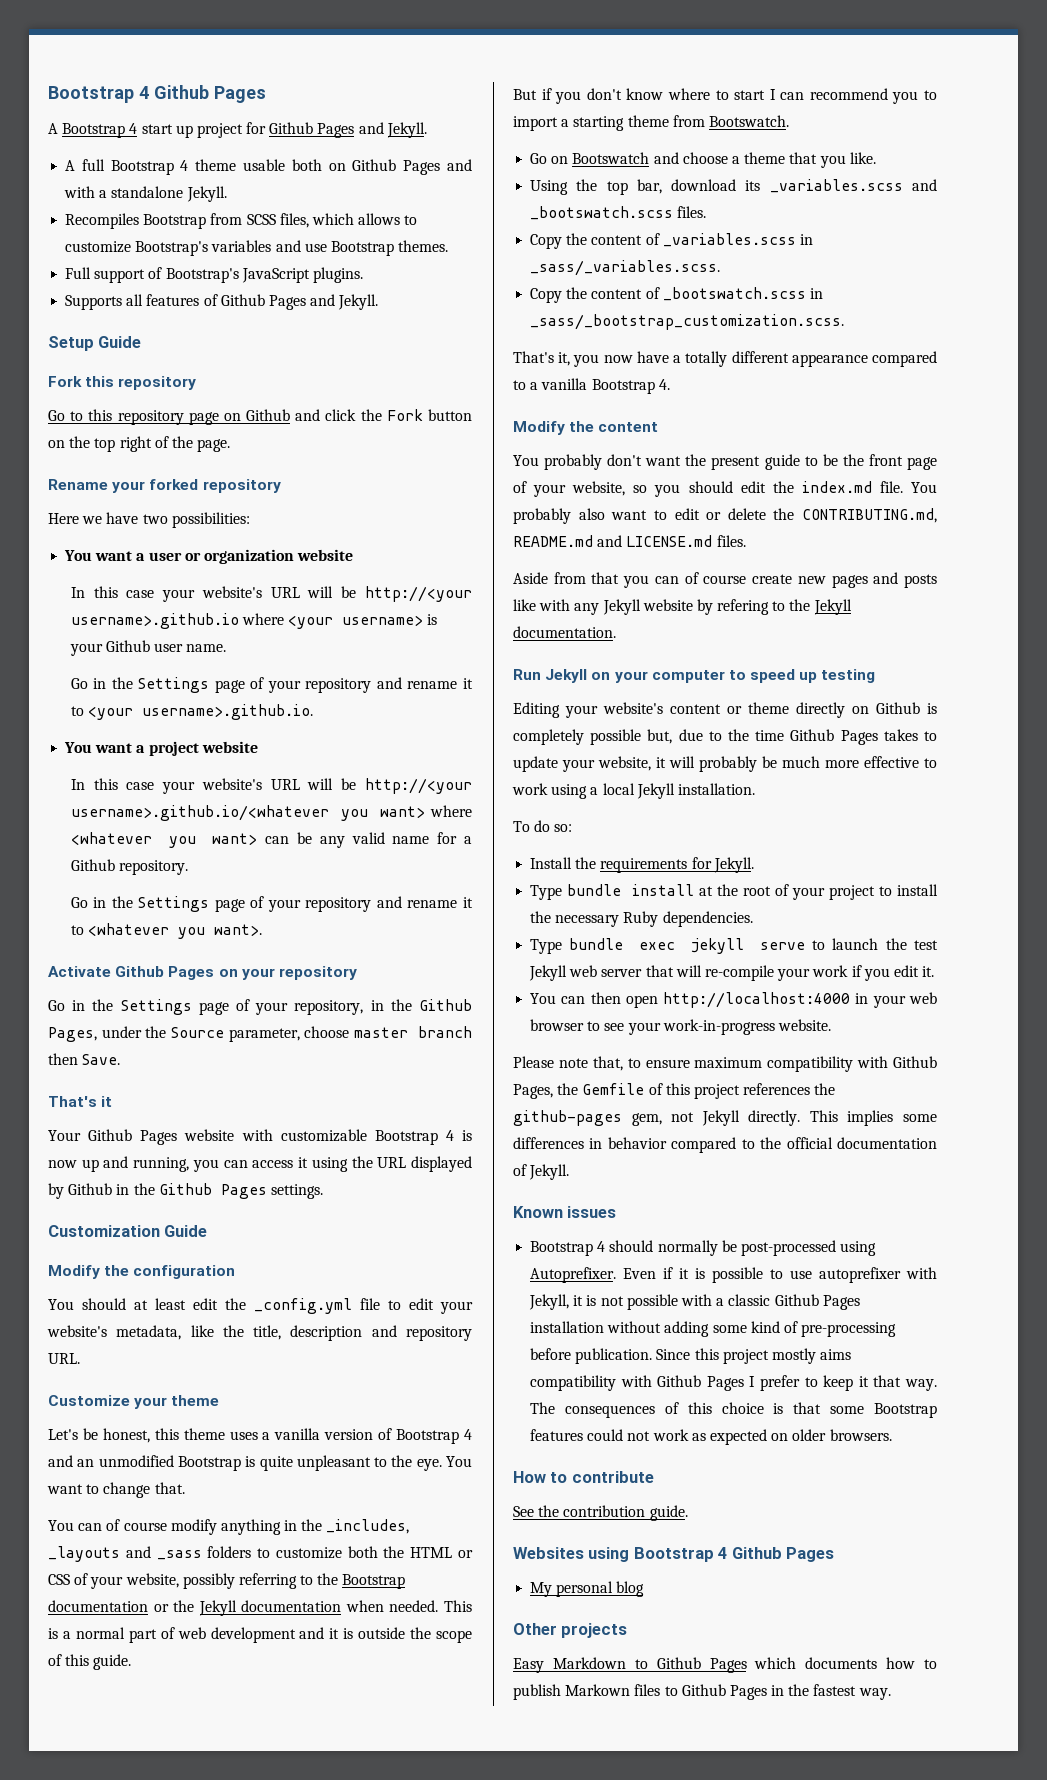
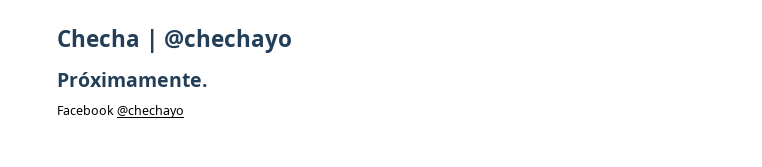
[48,85,266,103] [48,122,427,138] [65,159,472,175] [64,186,227,202] [65,213,418,229] [65,240,449,256] [65,267,363,283] [65,294,379,310] [48,336,142,351] [48,376,197,390] [48,409,472,425] [48,436,231,452] [48,479,281,493] [48,512,250,528] [64,549,354,564] [70,586,472,602] [70,613,438,629] [69,640,227,656] [70,677,473,693] [70,704,314,720] [64,741,258,756] [70,778,472,794] [70,805,472,821] [70,832,472,848] [70,859,189,875] [70,896,473,912] [70,923,263,939] [48,966,357,980] [48,999,472,1015] [48,1026,472,1042] [48,1053,121,1065] [48,1096,113,1107] [48,1129,472,1145] [48,1156,473,1172] [48,1183,323,1199] [48,1225,208,1237] [48,1265,236,1279] [48,1298,473,1314] [47,1325,472,1341] [48,1353,80,1364] [48,1395,220,1409] [48,1428,473,1444] [48,1455,473,1471] [47,1482,185,1498] [48,1519,410,1535] [48,1546,473,1562] [48,1573,406,1589] [48,1600,472,1616] [48,1627,473,1643] [48,1654,132,1670] [513,88,937,104] [513,115,789,131] [530,152,876,168] [530,179,937,195] [530,206,707,220] [530,233,813,249] [530,260,721,276] [530,287,823,303] [530,314,845,330] [513,351,937,367] [513,378,670,394] [513,421,659,435] [513,454,937,470] [513,481,937,497] [513,508,937,524] [513,535,746,547] [513,572,937,588] [513,599,852,615] [513,626,616,638] [513,669,876,683] [513,702,937,718] [513,729,937,745] [513,756,937,772] [512,783,755,799] [513,820,573,832] [530,857,754,873] [530,884,938,900] [530,911,753,927] [530,938,938,954] [529,965,935,981] [530,992,937,1008] [530,1019,831,1035] [513,1056,937,1072] [513,1083,836,1099] [513,1110,937,1126] [513,1137,937,1153] [513,1164,570,1180] [513,1206,617,1218] [530,1240,877,1256] [530,1267,937,1283] [529,1294,860,1310] [530,1321,897,1337] [530,1348,852,1364] [530,1375,937,1391] [530,1402,937,1418] [530,1429,892,1445] [513,1471,654,1483] [513,1505,688,1521] [513,1547,835,1562] [530,1581,645,1597] [513,1623,628,1638] [513,1657,937,1673] [513,1684,891,1700] Bootstrap 4 Github Pages // A Bootstrap 4 start up project for Github Pages and Jekyll. // A full Bootstrap 4 theme usable both on Github Pages and with a standalone Jekyll. // Recompiles Bootstrap from SCSS files, which allows to customize Bootstrap's variables and use Bootstrap themes. // Full support of Bootstrap's JavaScript plugins. // Supports all features of Github Pages and Jekyll. // Setup Guide // Fork this repository // Go to this repository page on Github and click the Fork button on the top right of the page. // Rename your forked repository // Here we have two possibilities: // You want a user or organization website // In this case your website's URL will be http://<your username>.github.io where <your username> is your Github user name. // Go in the Settings page of your repository and rename it to <your username>.github.io. // You want a project website // In this case your website's URL will be http://<your username>.github.io/<whatever you want> where <whatever you want> can be any valid name for a Github repository. // Go in the Settings page of your repository and rename it to <whatever you want>. // Activate Github Pages on your repository // Go in the Settings page of your repository, in the Github Pages, under the Source parameter, choose master branch then Save. // That's it // Your Github Pages website with customizable Bootstrap 4 is now up and running, you can access it using the URL displayed by Github in the Github Pages settings. // Customization Guide // Modify the configuration // You should at least edit the _config.yml file to edit your website's metadata, like the title, description and repository URL. // Customize your theme // Let's be honest, this theme uses a vanilla version of Bootstrap 4 and an unmodified Bootstrap is quite unpleasant to the eye. You want to change that. // You can of course modify anything in the _includes, _layouts and _sass folders to customize both the HTML or CSS of your website, possibly referring to the Bootstrap documentation or the Jekyll documentation when needed. This is a normal part of web development and it is outside the scope of this guide. // But if you don't know where to start I can recommend you to import a starting theme from Bootswatch. // Go on Bootswatch and choose a theme that you like. // Using the top bar, download its _variables.scss and _bootswatch.scss files. // Copy the content of _variables.scss in _sass/_variables.scss. // Copy the content of _bootswatch.scss in _sass/_bootstrap_customization.scss. // That's it, you now have a totally different appearance compared to a vanilla Bootstrap 4. // Modify the content // You probably don't want the present guide to be the front page of your website, so you should edit the index.md file. You probably also want to edit or delete the CONTRIBUTING.md, README.md and LICENSE.md files. // Aside from that you can of course create new pages and posts like with any Jekyll website by refering to the Jekyll documentation. // Run Jekyll on your computer to speed up testing // Editing your website's content or theme directly on Github is completely possible but, due to the time Github Pages takes to update your website, it will probably be much more effective to work using a local Jekyll installation. // To do so: // Install the requirements for Jekyll. // Type bundle install at the root of your project to install the necessary Ruby dependencies. // Type bundle exec jekyll serve to launch the test Jekyll web server that will re-compile your work if you edit it. // You can then open http://localhost:4000 in your web browser to see your work-in-progress website. // Please note that, to ensure maximum compatibility with Github Pages, the Gemfile of this project references the github-pages gem, not Jekyll directly. This implies some differences in behavior compared to the official documentation of Jekyll. // Known issues // Bootstrap 4 should normally be post-processed using Autoprefixer. Even if it is possible to use autoprefixer with Jekyll, it is not possible with a classic Github Pages installation without adding some kind of pre-processing before publication. Since this project mostly aims compatibility with Github Pages I prefer to keep it that way. The consequences of this choice is that some Bootstrap features could not work as expected on older browsers. // How to contribute // See the contribution guide. // Websites using Bootstrap 4 Github Pages // My personal blog // Other projects // Easy Markdown to Github Pages which documents how to publish Markown files to Github Pages in the fastest way. -> [57,29,293,53] [57,72,208,87] [57,105,185,118] Checha | @chechayo // Próximamente. // Facebook @chechayo

